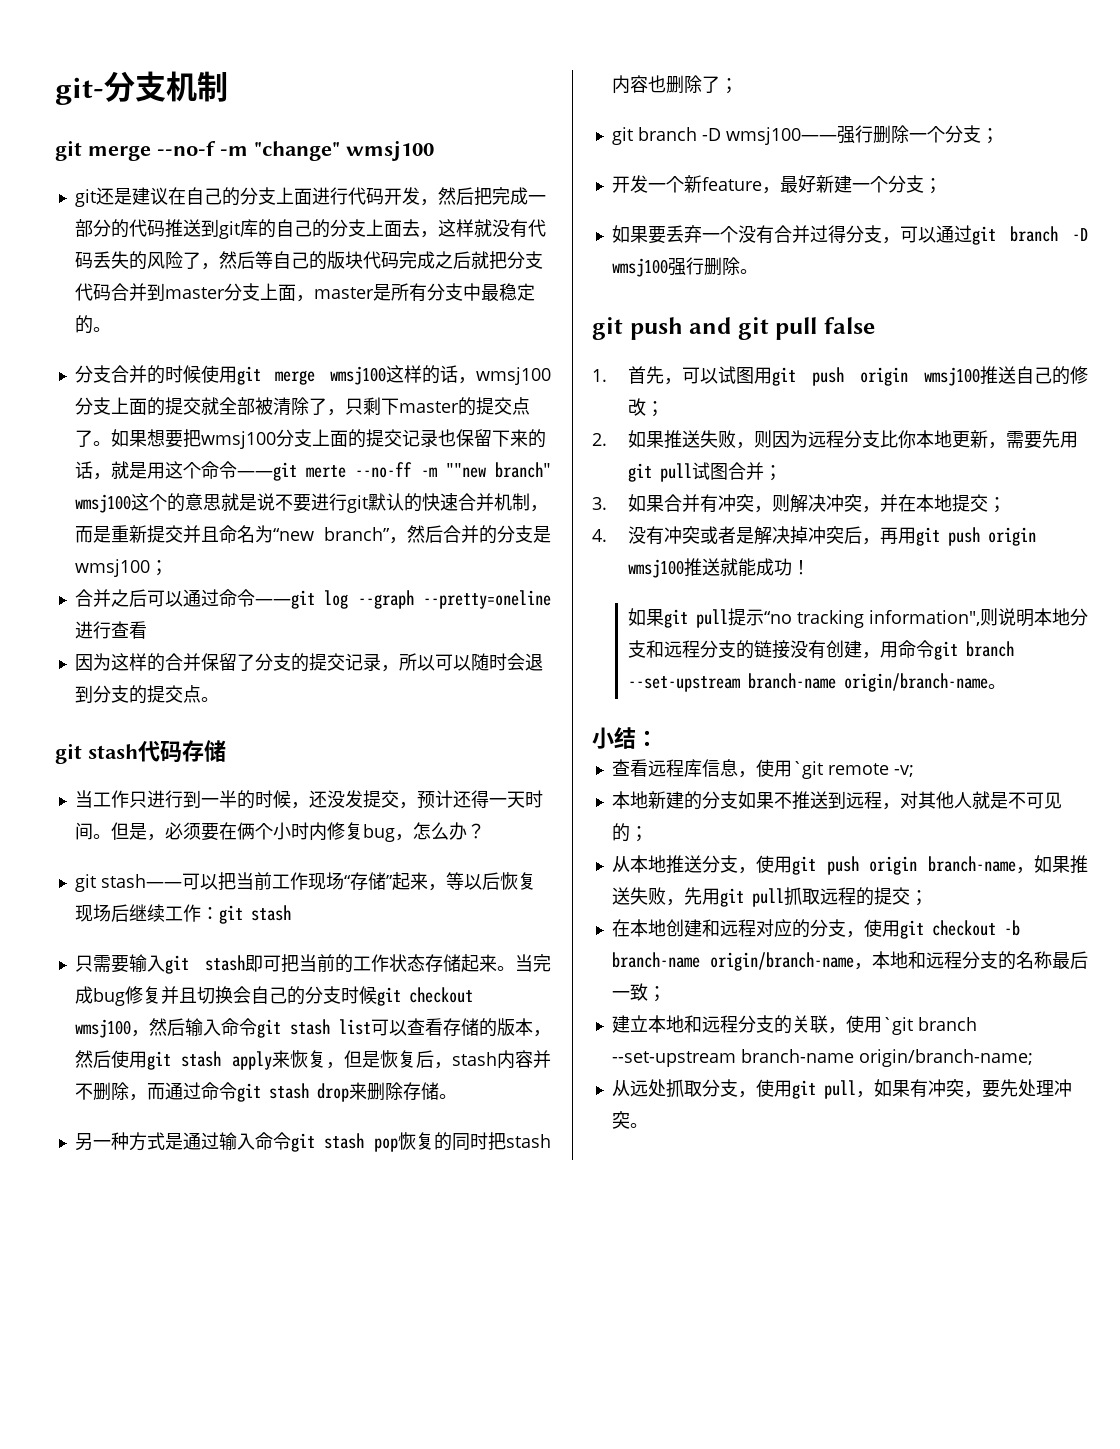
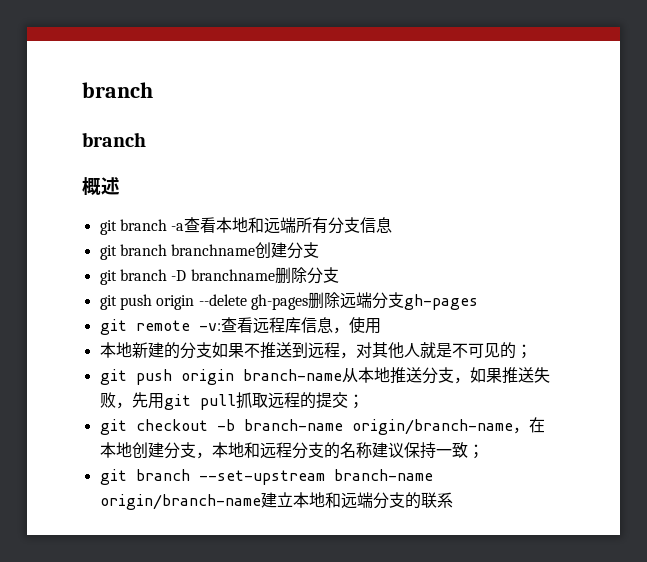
[55,71,228,105] [55,140,434,161] [74,187,546,207] [74,219,546,239] [74,251,543,270] [74,283,535,302] [74,315,111,334] [74,365,551,385] [74,397,530,416] [74,429,546,449] [74,461,551,481] [74,493,548,513] [74,525,551,544] [74,559,168,577] [74,589,551,609] [74,621,147,639] [74,653,543,672] [74,685,219,704] [55,740,226,764] [74,790,543,809] [74,822,485,842] [74,872,536,892] [74,904,291,924] [74,954,551,974] [74,986,473,1006] [74,1018,551,1038] [74,1050,551,1070] [74,1082,457,1102] [74,1132,551,1152] [611,75,738,94] [611,125,999,145] [611,175,942,194] [611,225,1088,245] [611,257,758,277] [592,317,876,340] [592,366,1088,386] [627,398,664,417] [592,430,1078,449] [627,462,782,482] [592,494,1006,513] [592,526,1036,546] [627,558,810,578] [627,608,1088,628] [627,640,1014,660] [627,673,1006,692] [592,727,658,749] git-分支机制 // git merge --no-f -m "change" wmsj100 // git还是建议在自己的分支上面进行代码开发，然后把完成一部分的代码推送到git库的自己的分支上面去，这样就没有代码丢失的风险了，然后等自己的版块代码完成之后就把分支代码合并到master分支上面，master是所有分支中最稳定的。 // 分支合并的时候使用git merge wmsj100这样的话，wmsj100分支上面的提交就全部被清除了，只剩下master的提交点了。如果想要把wmsj100分支上面的提交记录也保留下来的话，就是用这个命令——git merte --no-ff -m ""new branch" wmsj100这个的意思就是说不要进行git默认的快速合并机制，而是重新提交并且命名为“new branch”，然后合并的分支是wmsj100； // 合并之后可以通过命令——git log --graph --pretty=oneline进行查看 // 因为这样的合并保留了分支的提交记录，所以可以随时会退到分支的提交点。 // git stash代码存储 // 当工作只进行到一半的时候，还没发提交，预计还得一天时间。但是，必须要在俩个小时内修复bug，怎么办？ // git stash——可以把当前工作现场“存储”起来，等以后恢复现场后继续工作：git stash // 只需要输入git stash即可把当前的工作状态存储起来。当完成bug修复并且切换会自己的分支时候git checkout wmsj100，然后输入命令git stash list可以查看存储的版本，然后使用git stash apply来恢复，但是恢复后，stash内容并不删除，而通过命令git stash drop来删除存储。 // 另一种方式是通过输入命令git stash pop恢复的同时把stash内容也删除了； // git branch -D wmsj100——强行删除一个分支； // 开发一个新feature，最好新建一个分支； // 如果要丢弃一个没有合并过得分支，可以通过git branch -D wmsj100强行删除。 // git push and git pull false // 1.首先，可以试图用git push origin wmsj100推送自己的修改； // 2.如果推送失败，则因为远程分支比你本地更新，需要先用git pull试图合并； // 3.如果合并有冲突，则解决冲突，并在本地提交； // 4.没有冲突或者是解决掉冲突后，再用git push origin wmsj100推送就能成功！ // 如果git pull提示“no tracking information",则说明本地分支和远程分支的链接没有创建，用命令git branch --set-upstream branch-name origin/branch-name。 // 小结： // -> [82,82,153,98] [82,132,146,147] [82,177,120,196] [99,217,393,235] [99,242,320,260] [99,267,339,285] [99,292,478,310] [99,319,221,335] branch // branch // 概述 // git branch -a查看本地和远端所有分支信息 // git branch branchname创建分支 // git branch -D branchname删除分支 // git push origin --delete gh-pages删除远端分支gh-pages // git remote -v:
[791,761,914,779] `git remote -v; -> (381, 326) none
[611,855,1016,875] 从本地推送分支，使用git push origin branch-name -> [99,367,454,385] git push origin branch-name从本地推送分支
[611,919,1020,939] [611,952,854,971] 在本地创建和远程对应的分支，使用git checkout -b branch-name origin/branch-name -> [99,417,545,435] [99,442,196,459] git checkout -b branch-name origin/branch-name，在本地创建分支
[1052,951,1088,969] 最后 -> [371,442,436,459] 建议保持
[611,1015,977,1035] [611,1049,1033,1067] [611,1079,1072,1099] [611,1111,648,1129] 建立本地和远程分支的关联，使用`git branch --set-upstream branch-name origin/branch-name; // 从远处抓取分支，使用git pull，如果有冲突，要先处理冲突。 -> [99,469,433,485] [99,492,453,510] git branch --set-upstream branch-name origin/branch-name建立本地和远端分支的联系

